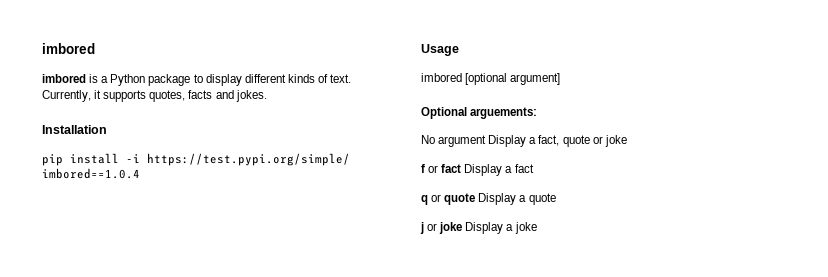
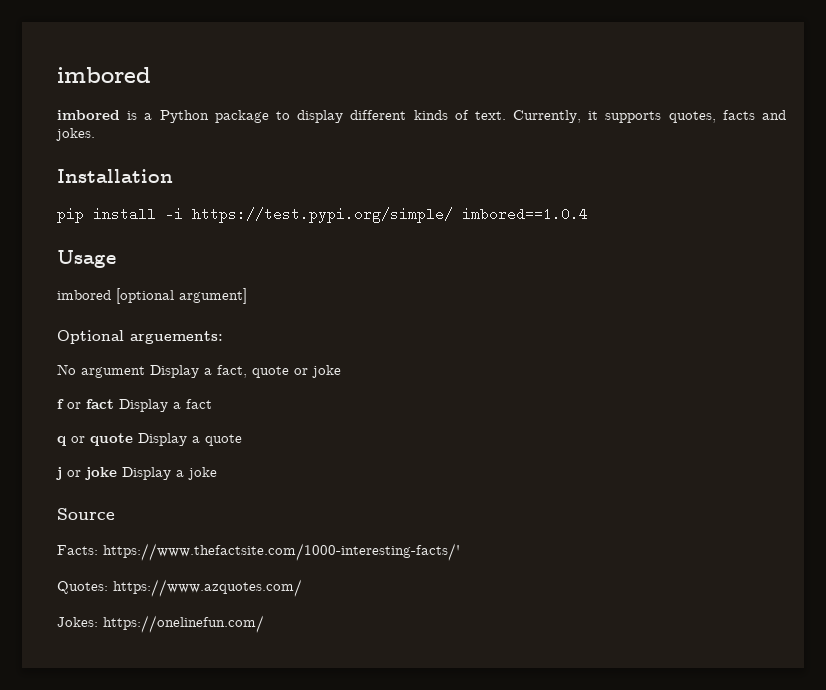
(537, 228) none -> [57,508,115,520] [57,543,460,561] [57,579,302,597] [57,615,264,633] // Source // Facts: https://www.thefactsite.com/1000-interesting-facts/' // Quotes: https://www.azquotes.com/ // Jokes: https://onelinefun.com/

